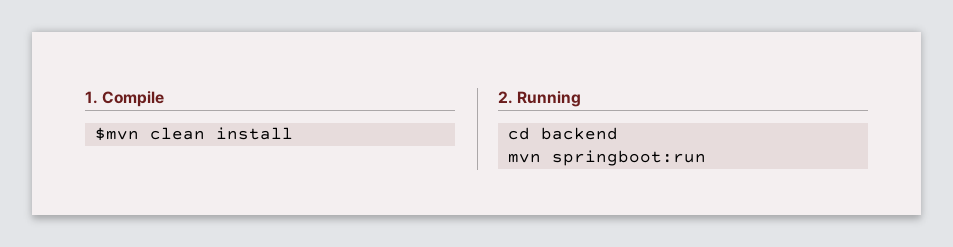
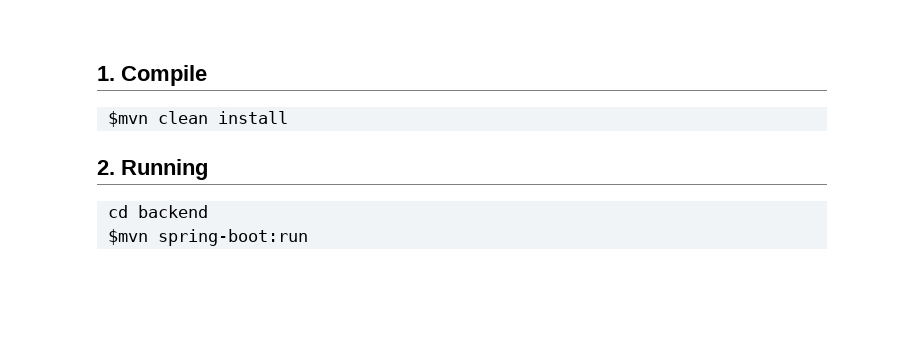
[507,150,706,166] mvn springboot:run -> [108,229,309,246] $mvn spring-boot:run

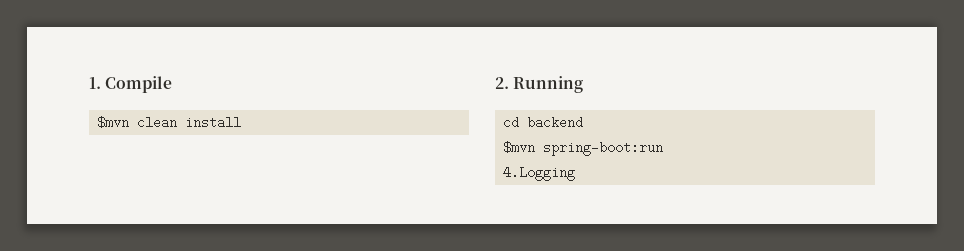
(309, 237) none -> [503,166,576,181] // 4.Logging

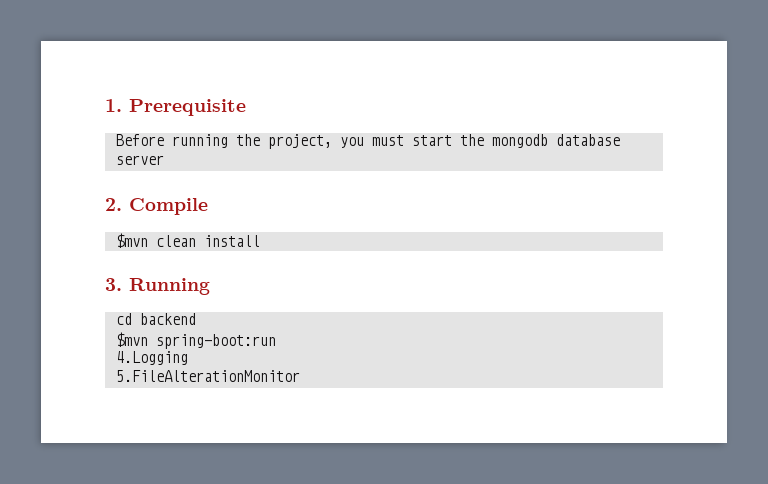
(101, 83) none -> [129,99,246,116] [115,134,620,149] [115,155,164,165] [105,198,122,211] Prerequisite // Before running the project, you must start the mongodb database server // 2.
[495,77,509,89] 2. -> [105,278,122,291] 3.
(576, 173) none -> [115,370,300,382] // 5.FileAlterationMonitor

